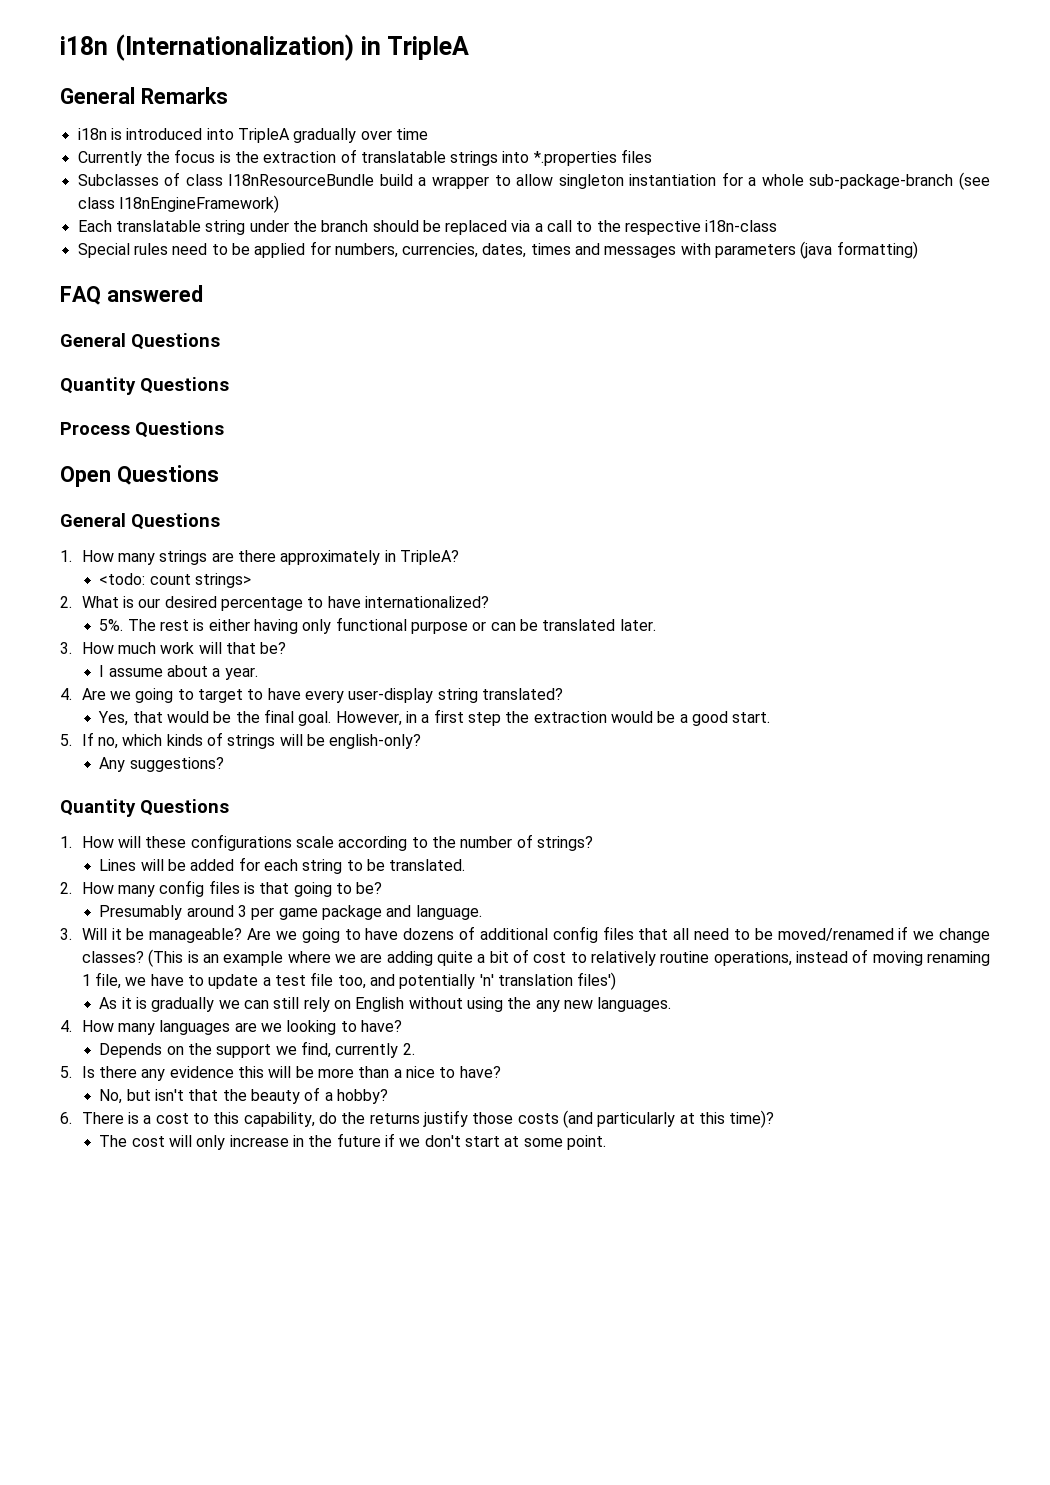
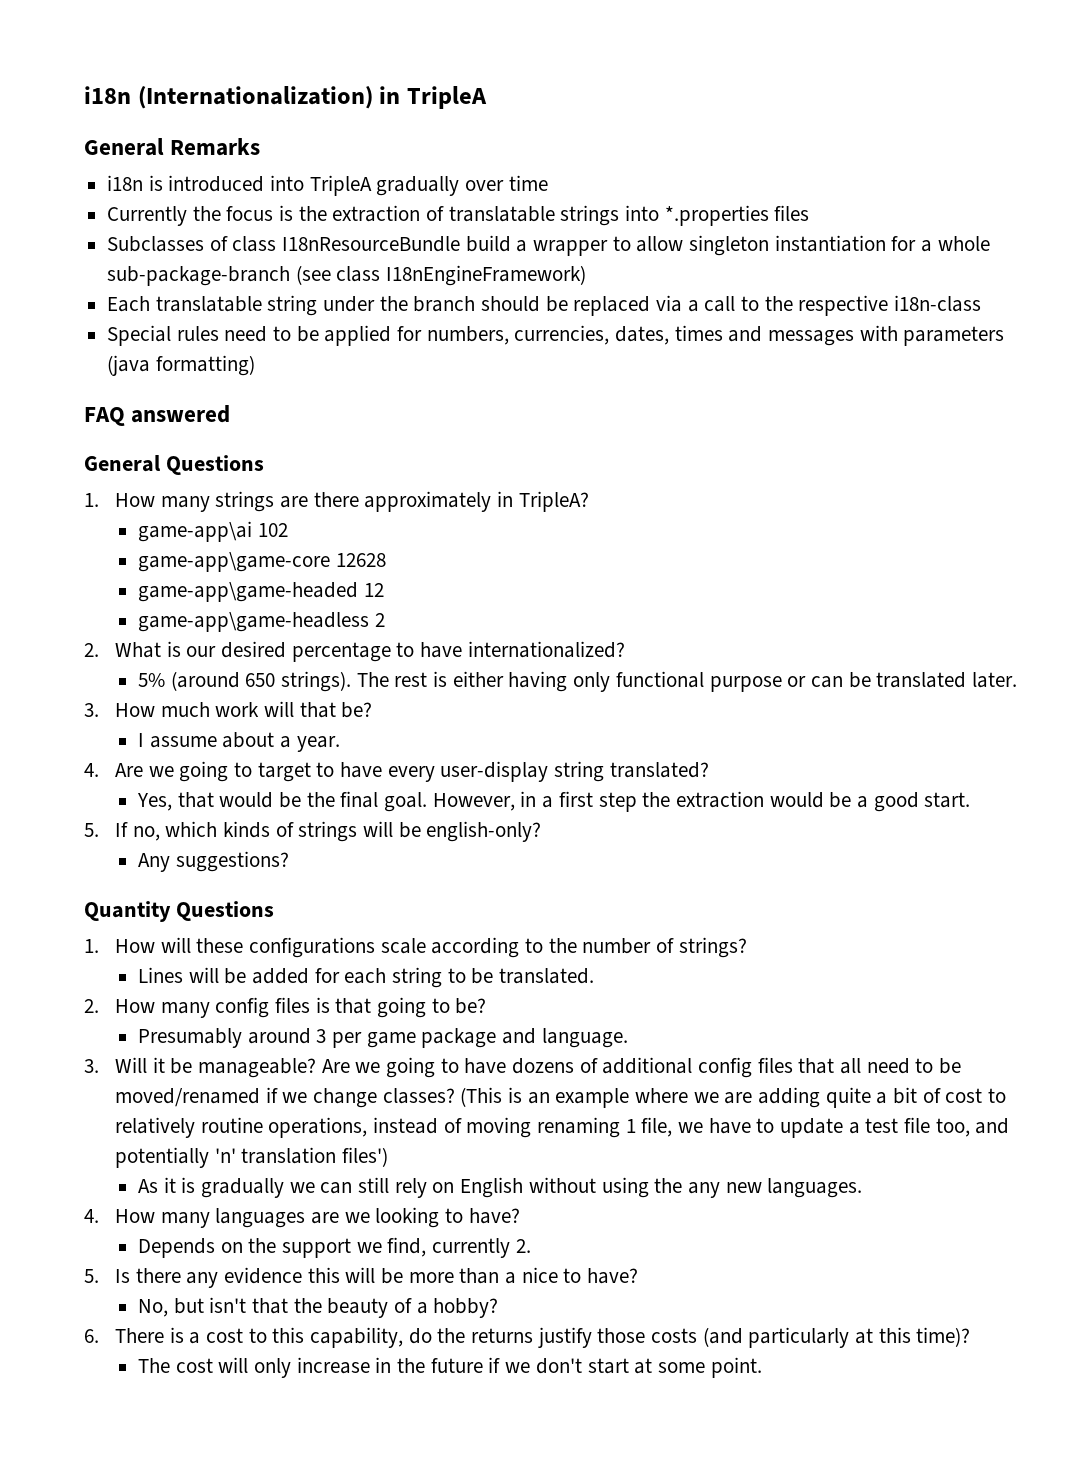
[60,377,229,395] [60,421,224,438] [60,465,219,487] [60,513,220,530] // Quantity Questions // Process Questions // Open Questions // General Questions -> (264, 465) none
[99,573,252,588] <todo: count strings> -> [138,521,288,542] [138,552,386,572] [138,582,384,602] [138,612,385,632] game-app\ai 102 // game-app\game-core 12628 // game-app\game-headed 12 // game-app\game-headless 2
[99,619,124,631] 5%. -> [138,671,352,692] 5% (around 650 strings).

